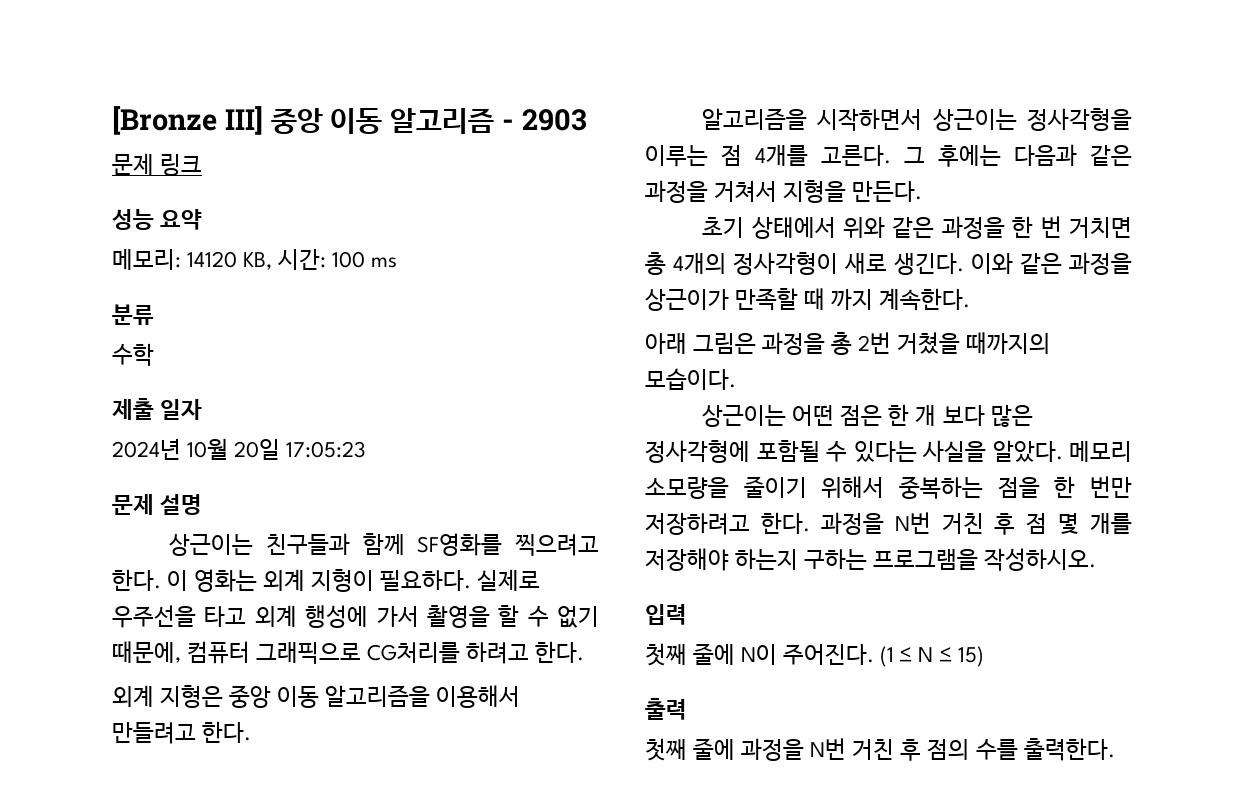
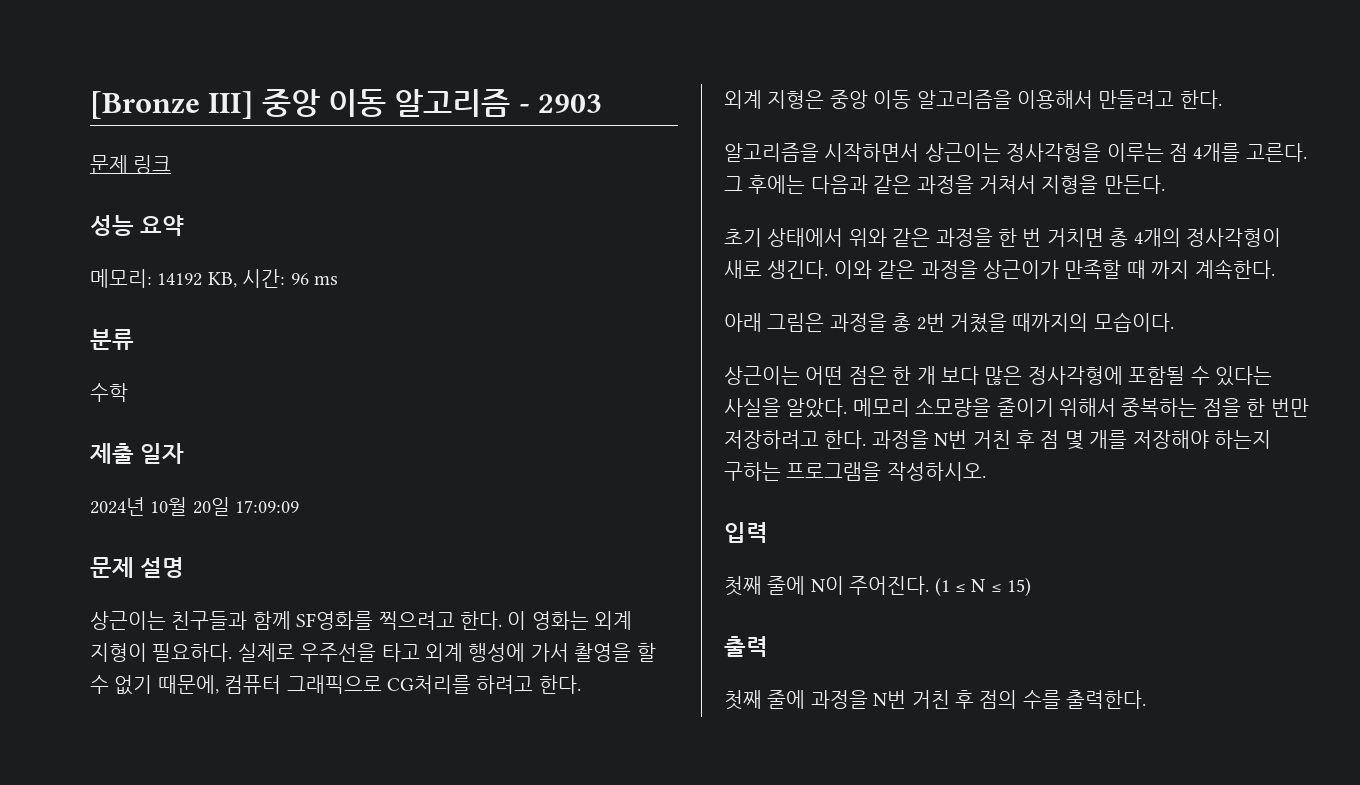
[187,251,238,268] 14120 -> [157,273,203,286] 14192
[332,251,366,268] 100 -> [290,273,309,285] 96
[286,441,367,458] 17:05:23 -> [235,500,300,513] 17:09:09

